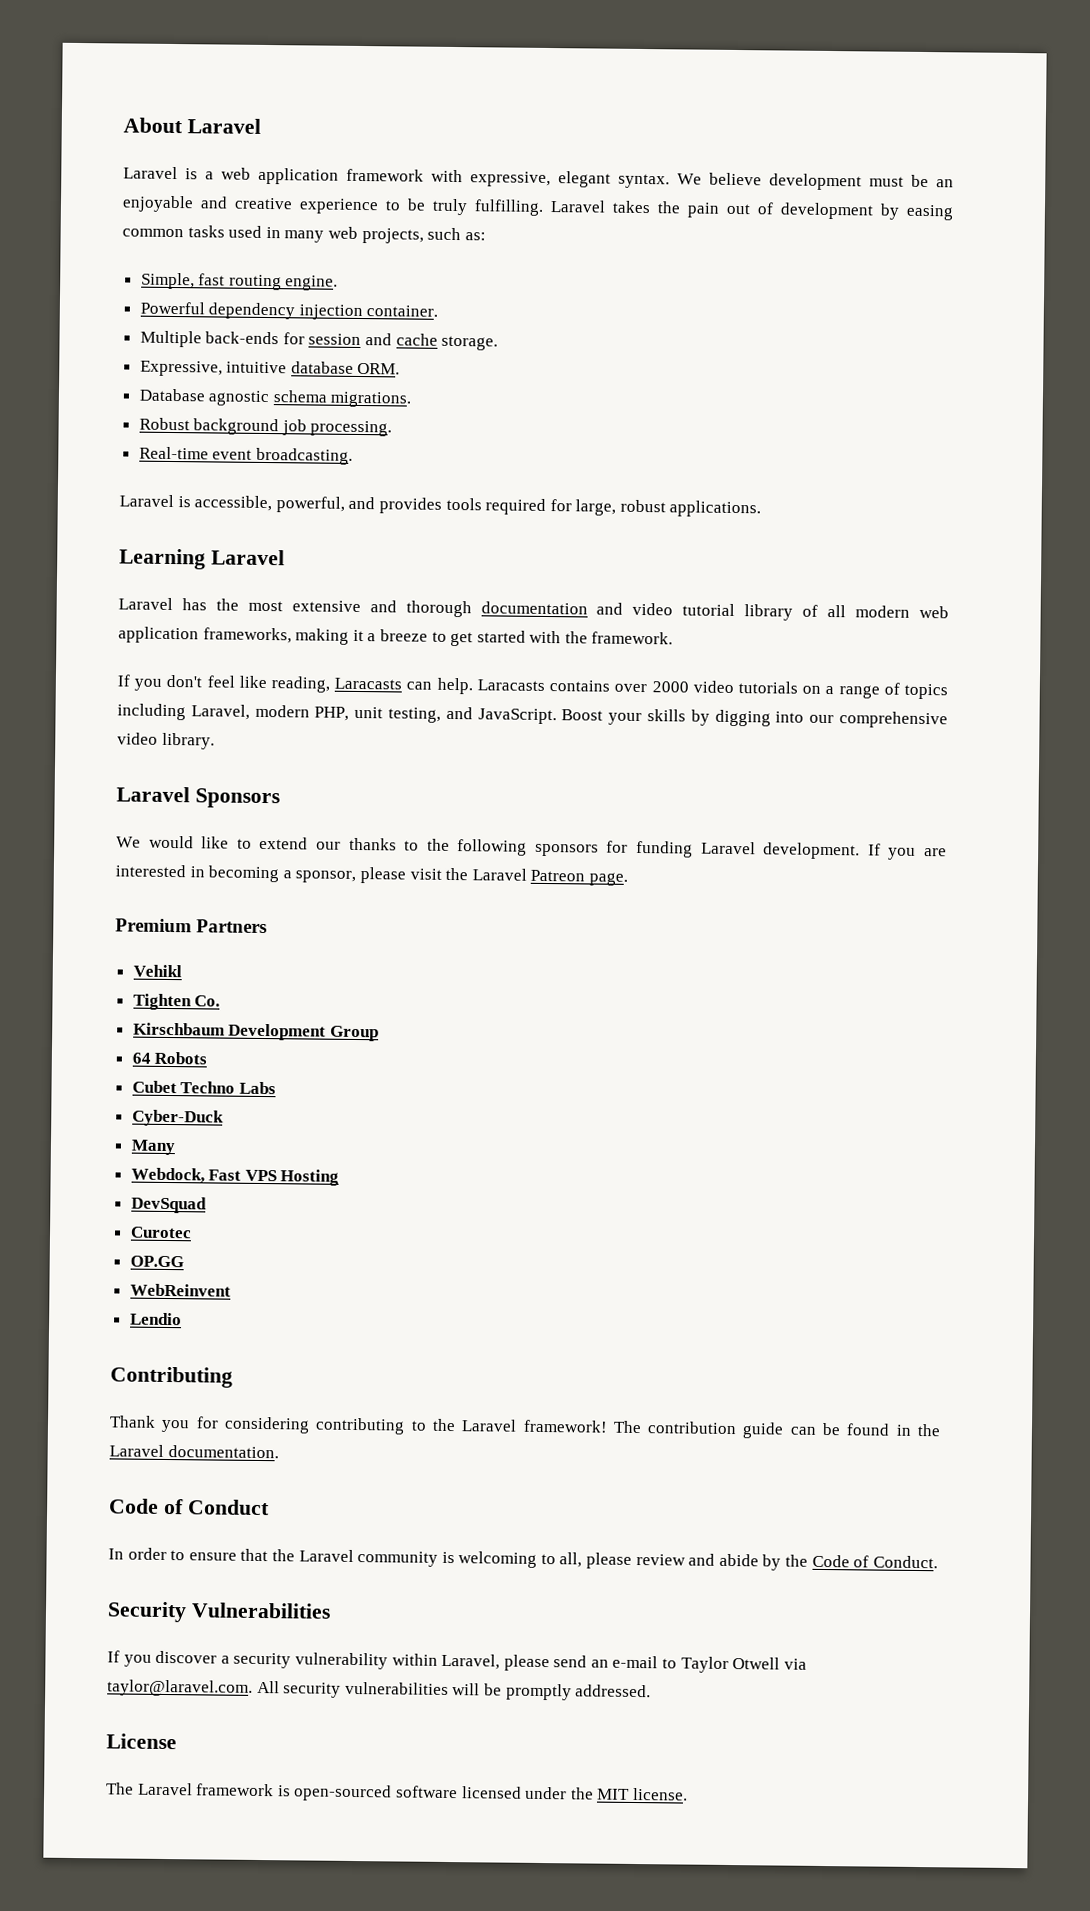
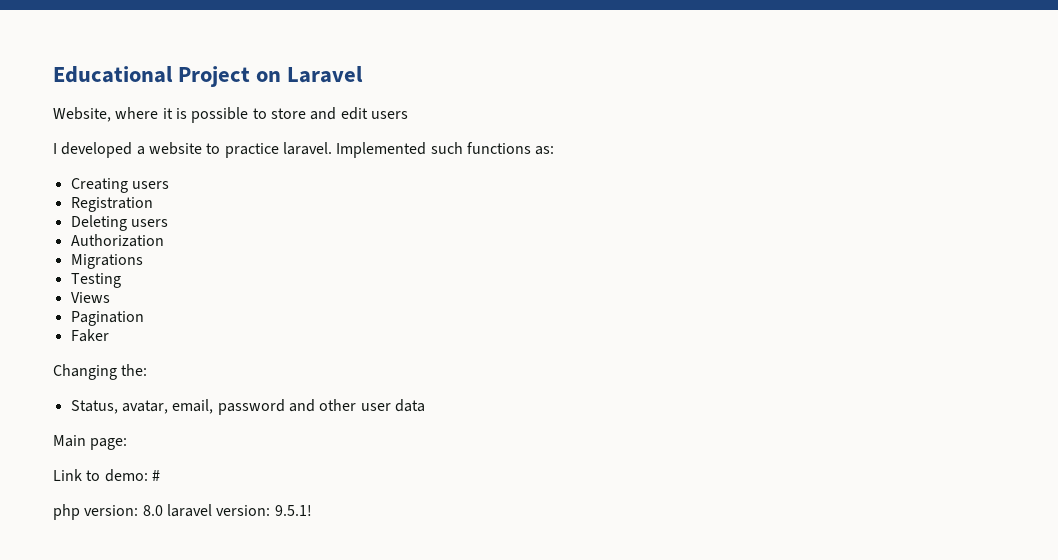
[123,117,261,134] [123,166,954,191] [122,195,954,221] [122,225,486,244] [140,272,339,291] [139,301,439,321] [139,330,499,351] [139,360,401,377] [138,388,412,408] [138,417,393,437] [138,446,353,465] [119,494,762,518] [119,548,285,570] [118,597,949,621] [118,626,674,647] [117,674,948,700] [117,703,948,729] [117,732,215,750] [116,786,280,809] [116,835,948,860] [115,864,628,886] [115,918,268,934] [132,964,182,978] [132,993,221,1011] [132,1022,379,1042] [131,1051,208,1065] [131,1080,276,1095] [131,1109,224,1127] [130,1139,176,1156] [130,1167,340,1186] [130,1196,207,1214] [129,1226,192,1239] [129,1255,184,1268] [129,1283,231,1297] [129,1312,182,1326] [110,1366,233,1388] [109,1415,941,1439] [109,1444,279,1459] [109,1498,270,1516] [108,1547,938,1571] [107,1601,331,1623] [107,1650,807,1673] [107,1679,652,1701] [106,1733,177,1750] [106,1782,688,1802] About Laravel // Laravel is a web application framework with expressive, elegant syntax. We believe development must be an enjoyable and creative experience to be truly fulfilling. Laravel takes the pain out of development by easing common tasks used in many web projects, such as: // Simple, fast routing engine. // Powerful dependency injection container. // Multiple back-ends for session and cache storage. // Expressive, intuitive database ORM. // Database agnostic schema migrations. // Robust background job processing. // Real-time event broadcasting. // Laravel is accessible, powerful, and provides tools required for large, robust applications. // Learning Laravel // Laravel has the most extensive and thorough documentation and video tutorial library of all modern web application frameworks, making it a breeze to get started with the framework. // If you don't feel like reading, Laracasts can help. Laracasts contains over 2000 video tutorials on a range of topics including Laravel, modern PHP, unit testing, and JavaScript. Boost your skills by digging into our comprehensive video library. // Laravel Sponsors // We would like to extend our thanks to the following sponsors for funding Laravel development. If you are interested in becoming a sponsor, please visit the Laravel Patreon page. // Premium Partners // Vehikl // Tighten Co. // Kirschbaum Development Group // 64 Robots // Cubet Techno Labs // Cyber-Duck // Many // Webdock, Fast VPS Hosting // DevSquad // Curotec // OP.GG // WebReinvent // Lendio // Contributing // Thank you for considering contributing to the Laravel framework! The contribution guide can be found in the Laravel documentation. // Code of Conduct // In order to ensure that the Laravel community is welcoming to all, please review and abide by the Code of Conduct. // Security Vulnerabilities // If you discover a security vulnerability within Laravel, please send an e-mail to Taylor Otwell via taylor@laravel.com. All security vulnerabilities will be promptly addressed. // License // The Laravel framework is open-sourced software licensed under the MIT license. -> [53,66,364,87] [53,107,408,123] [53,142,555,158] [70,178,169,193] [70,197,153,212] [70,215,168,231] [70,234,164,247] [70,254,143,269] [70,273,121,288] [70,292,110,303] [70,311,144,326] [70,329,109,342] [53,364,148,380] [70,399,425,415] [53,435,128,450] [53,469,160,482] [53,504,312,520] Educational Project on Laravel // Website, where it is possible to store and edit users // I developed a website to practice laravel. Implemented such functions as: // Creating users // Registration // Deleting users // Authorization // Migrations // Testing // Views // Pagination // Faker // Changing the: // Status, avatar, email, password and other user data // Main page: // Link to demo: # // php version: 8.0 laravel version: 9.5.1!

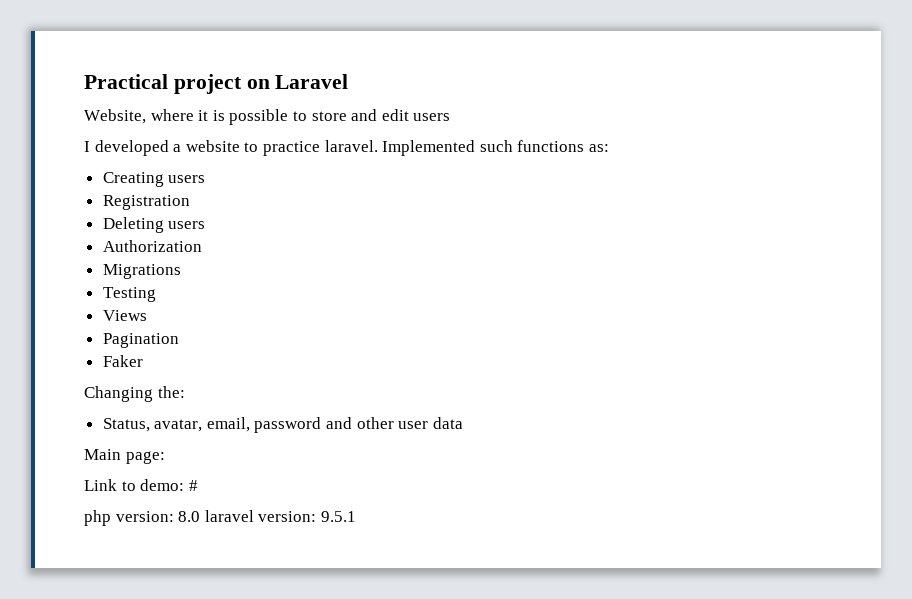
[53,66,251,87] Educational Project -> [84,74,242,94] Practical project
[274,505,312,516] 9.5.1! -> [320,511,356,522] 9.5.1

